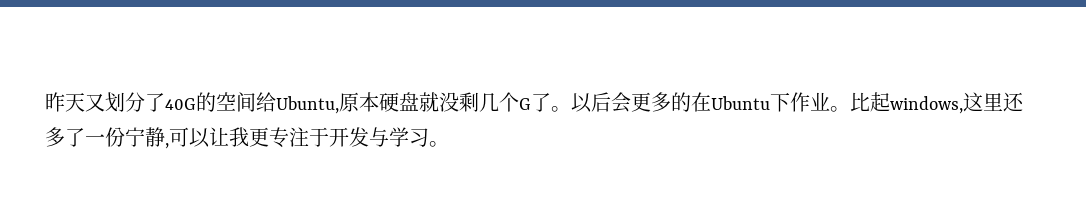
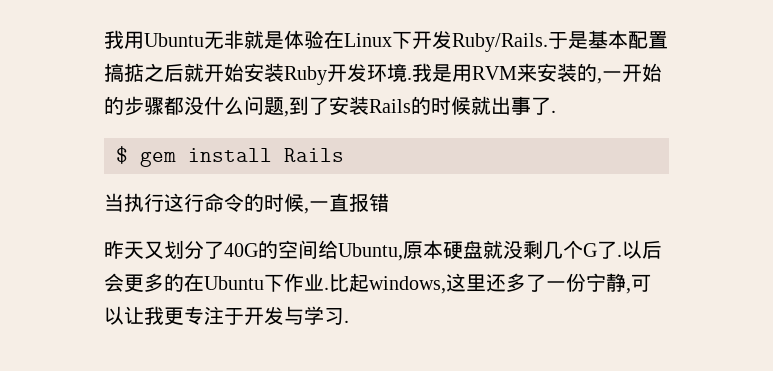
(45, 102) none -> [104,30,668,52] [104,63,662,85] [104,96,556,117] [116,146,344,167] [104,193,389,214] 我用Ubuntu无非就是体验在Linux下开发Ruby/Rails.于是基本配置搞掂之后就开始安装Ruby开发环境.我是用RVM来安装的,一开始的步骤都没什么问题,到了安装Rails的时候就出事了. // $ gem install Rails // 当执行这行命令的时候,一直报错 //
[551,106,571,112] 。 -> [617,254,622,257] .
[830,106,850,112] 。 -> [324,287,329,290] .
[429,141,449,147] 。 -> [344,320,349,323] .

